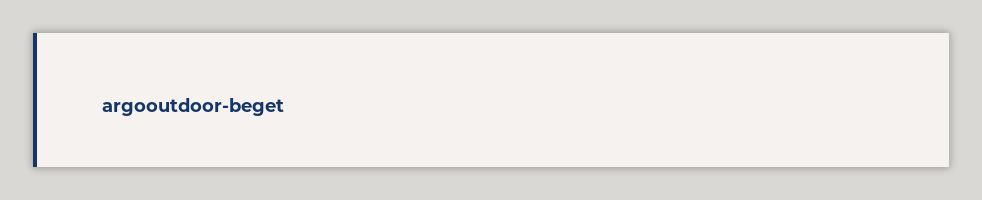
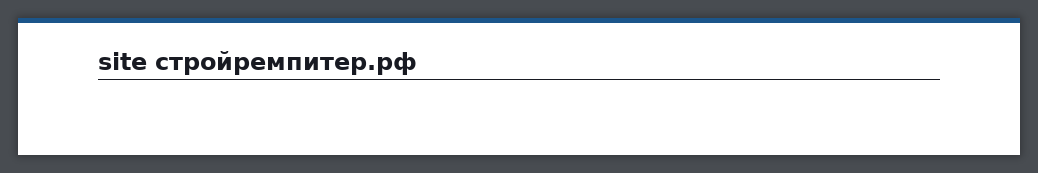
[102,98,284,116] argooutdoor-beget -> [98,51,417,75] site стройремпитер.рф

